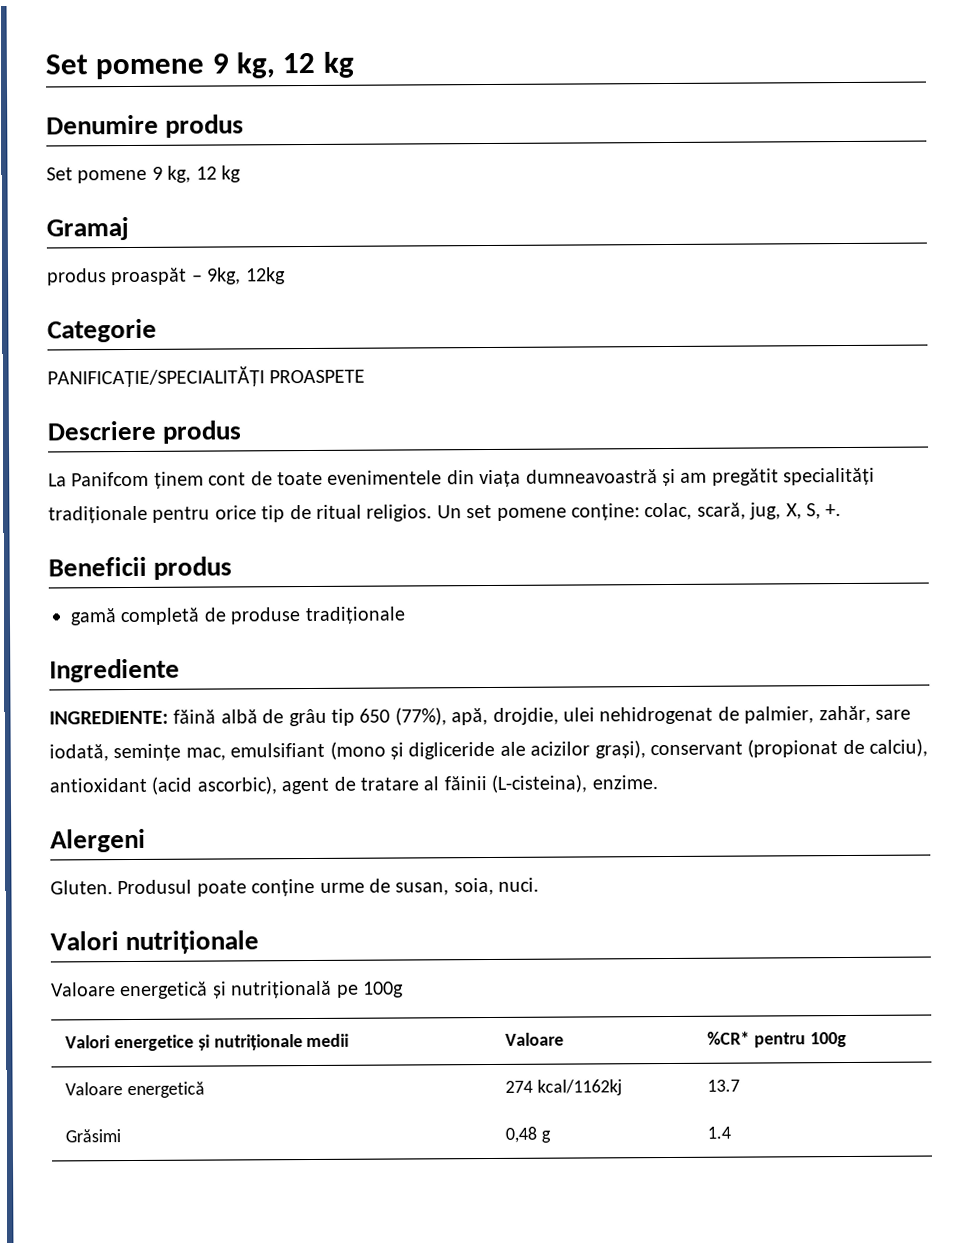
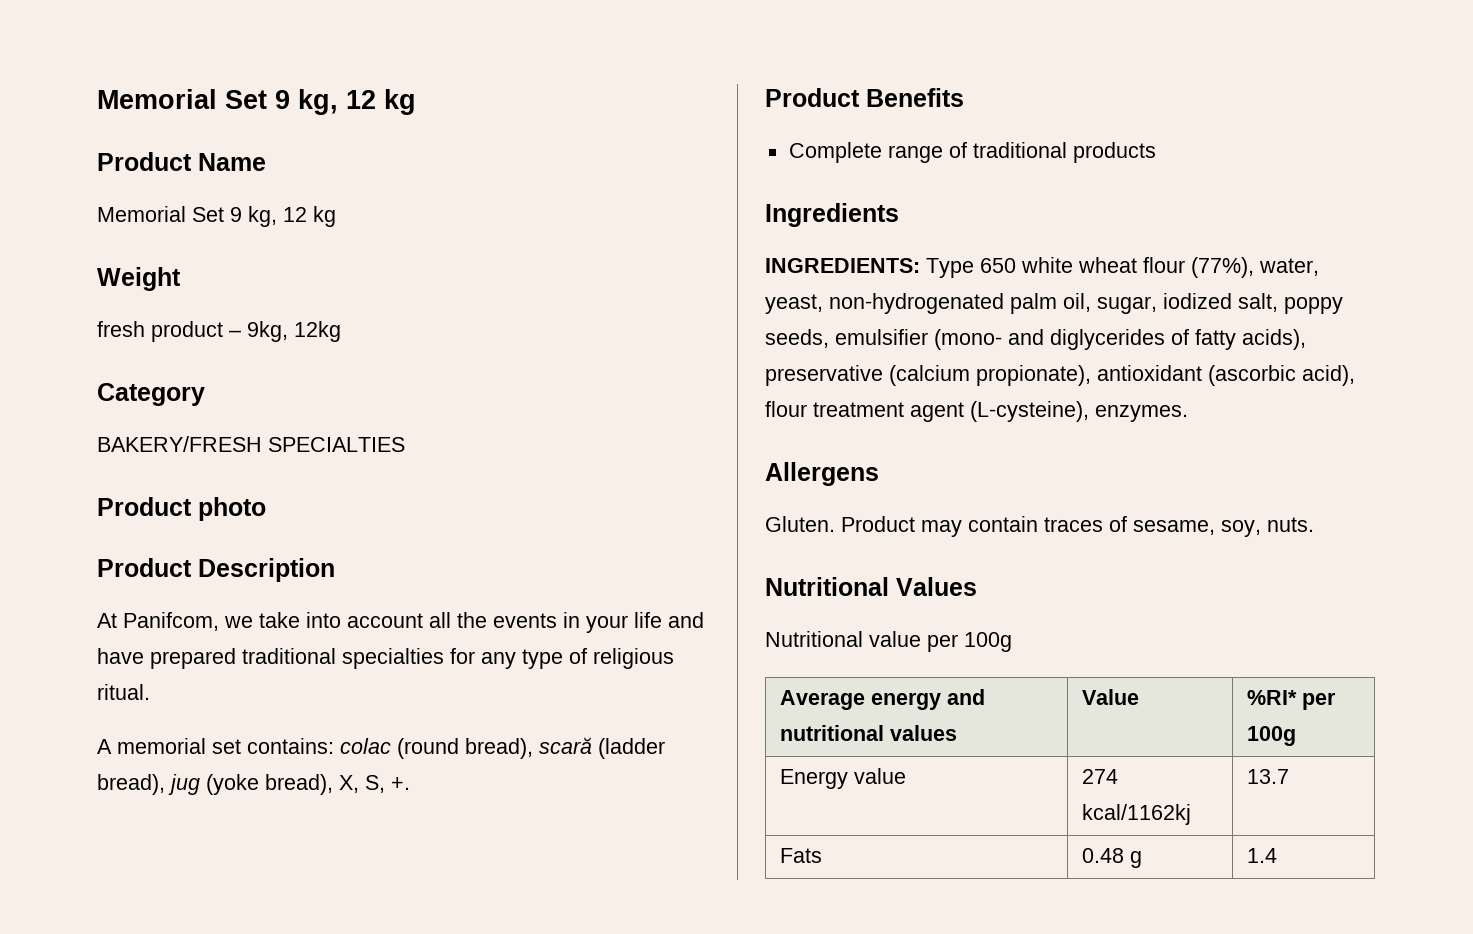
[45,51,354,80] [46,114,245,138] [46,165,242,184] [46,217,129,241] [47,267,188,286] Set pomene 9 kg, 12 kg // Denumire produs // Set pomene 9 kg, 12 kg // Gramaj // produs proaspăt -> [97,89,416,115] [97,152,266,171] [97,206,336,227] [97,267,181,291] [97,321,223,342] Memorial Set 9 kg, 12 kg // Product Name // Memorial Set 9 kg, 12 kg // Weight // fresh product
[47,318,157,343] [47,366,366,388] [47,420,243,444] [48,467,876,489] [48,502,842,524] [48,556,233,580] [70,606,406,626] [49,658,180,683] [49,705,911,727] [49,738,929,762] [49,774,658,795] [50,828,146,853] [50,877,540,897] [50,930,260,955] [51,980,404,1000] [65,1033,350,1052] [505,1032,565,1046] [707,1031,847,1048] [65,1081,205,1099] Categorie // PANIFICAȚIE/SPECIALITĂȚI PROASPETE // Descriere produs // La Panifcom ținem cont de toate evenimentele din viața dumneavoastră și am pregătit specialități tradiționale pentru orice tip de ritual religios. Un set pomene conține: colac, scară, jug, X, S, +. // Beneficii produs // gamă completă de produse tradiționale // Ingrediente // INGREDIENTE: făină albă de grâu tip 650 (77%), apă, drojdie, ulei nehidrogenat de palmier, zahăr, sare iodată, semințe mac, emulsifiant (mono și digliceride ale acizilor grași), conservant (propionat de calciu), antioxidant (acid ascorbic), agent de tratare al făinii (L-cisteina), enzime. // Alergeni // Gluten. Produsul poate conține urme de susan, soia, nuci. // Valori nutriționale // Valoare energetică și nutrițională pe 100g // Valori energetice și nutriționale medii | Valoare | %CR* pentru 100g // Valoare energetică -> [97,383,205,406] [97,436,405,452] [97,497,266,521] [97,558,335,582] [97,612,704,633] [97,648,674,669] [97,684,150,700] [97,737,665,759] [97,774,410,795] [765,88,964,107] [788,142,1156,163] [765,203,899,227] [765,257,1319,278] [765,293,1343,314] [765,329,1306,350] [765,365,1355,386] [765,401,1188,422] [765,462,879,486] [765,516,1314,537] [765,577,977,596] [765,631,1012,652] [779,689,985,710] [779,725,957,741] [1081,689,1139,705] [1246,690,1336,710] [1246,726,1296,746] [779,768,906,789] Category // BAKERY/FRESH SPECIALTIES // Product photo // Product Description // At Panifcom, we take into account all the events in your life and have prepared traditional specialties for any type of religious ritual. // A memorial set contains: colac (round bread), scară (ladder bread), jug (yoke bread), X, S, +. // Product Benefits // Complete range of traditional products // Ingredients // INGREDIENTS: Type 650 white wheat flour (77%), water, yeast, non-hydrogenated palm oil, sugar, iodized salt, poppy seeds, emulsifier (mono- and diglycerides of fatty acids), preservative (calcium propionate), antioxidant (ascorbic acid), flour treatment agent (L-cysteine), enzymes. // Allergens // Gluten. Product may contain traces of sesame, soy, nuts. // Nutritional Values // Nutritional value per 100g // Average energy and nutritional values | Value | %RI* per 100g // Energy value
[65,1129,122,1143] [505,1126,538,1143] Grăsimi | 0,48 -> [779,848,822,863] [1081,848,1124,863] Fats | 0.48

